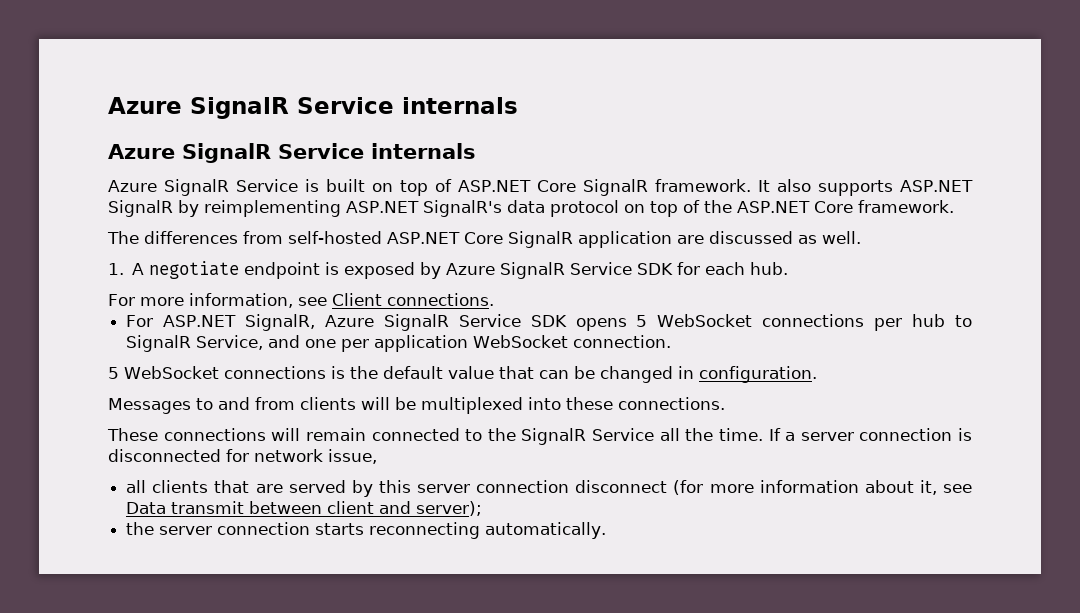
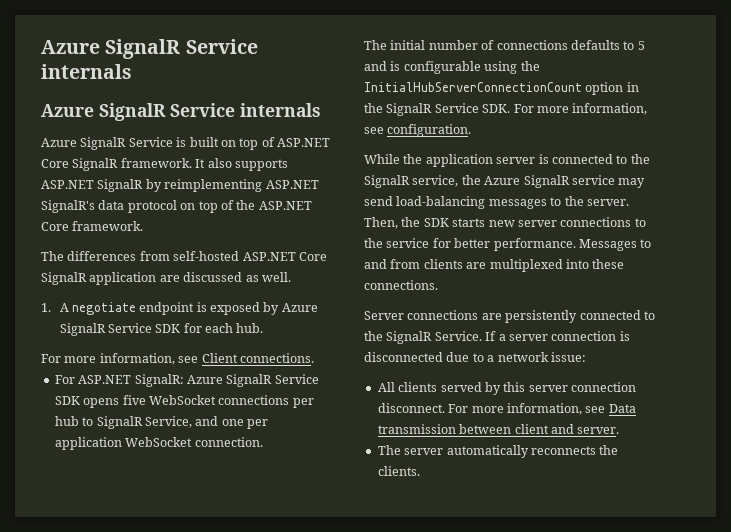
[244,314,315,331] SignalR, -> [134,374,184,387] SignalR:
[636,315,648,327] 5 -> [122,395,146,405] five
[108,366,817,383] 5 WebSocket connections is the default value that can be changed in configuration. // -> [364,40,645,50] [364,61,540,74] [364,82,639,95] [364,103,648,116] [364,124,472,137] [364,154,650,167] [364,175,646,188] [364,196,629,209] [364,217,646,229] [364,238,576,251] The initial number of connections defaults to 5 and is configurable using the InitialHubServerConnectionCount option in the SignalR Service SDK. For more information, see configuration. // While the application server is connected to the SignalR service, the Azure SignalR service may send load-balancing messages to the server. Then, the SDK starts new server connections to the service for better performance.
[361,397,416,410] will be -> [466,262,487,269] are
[107,428,763,445] These connections will remain connected to the SignalR Service all the time. -> [364,310,655,323] [364,331,482,344] Server connections are persistently connected to the SignalR Service.
[226,449,377,464] [126,480,283,493] for network issue, // all clients that are -> [446,352,586,362] [377,382,438,392] due to a network issue: // All clients
[575,480,937,495] disconnect (for more information about it, -> [377,403,582,415] disconnect. For more information,
[171,501,245,514] transmit -> [377,424,456,434] transmission
[416,501,483,516] [126,522,607,539] server); // the server connection starts reconnecting automatically. -> [577,427,620,434] [377,445,619,458] [377,466,420,476] server. // The server automatically reconnects the clients.

